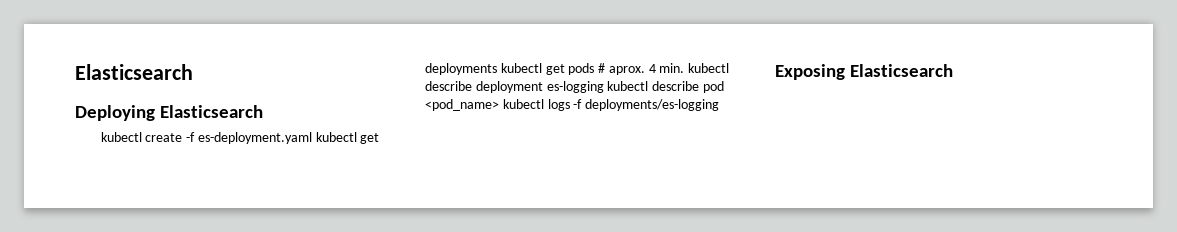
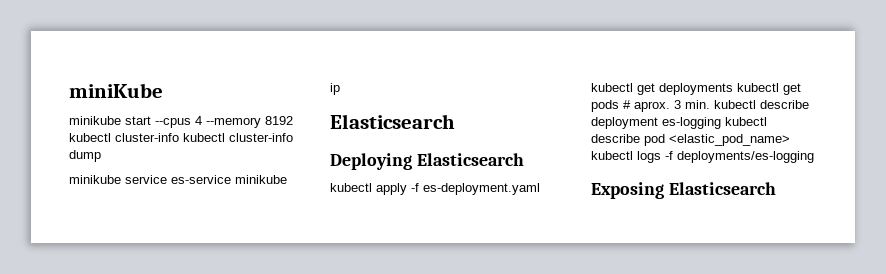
(75, 72) none -> [69,83,163,98] [69,116,293,128] [69,133,293,142] [69,150,101,162] [69,175,287,184] [330,83,340,95] miniKube // minikube start --cpus 4 --memory 8192 kubectl cluster-info kubectl cluster-info dump // minikube service es-service minikube ip //
[145,133,183,142] create -> [376,183,407,195] apply
[648,64,656,73] 4 -> [674,100,681,109] 3
[425,99,499,111] <pod_name> -> [669,134,790,146] <elastic_pod_name>

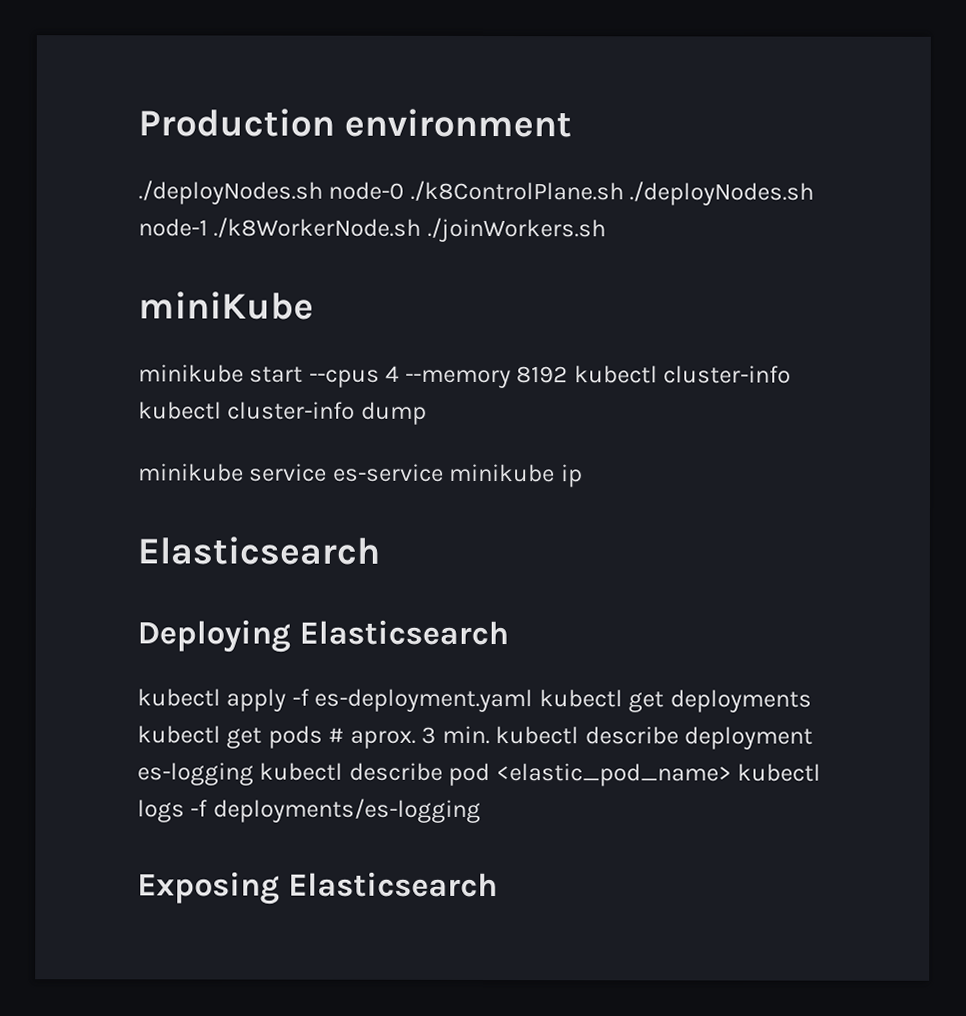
(69, 90) none -> [138,108,573,138] [138,180,815,206] [138,217,606,243] Production environment // ./deployNodes.sh node-0 ./k8ControlPlane.sh ./deployNodes.sh node-1 ./k8WorkerNode.sh ./joinWorkers.sh //

